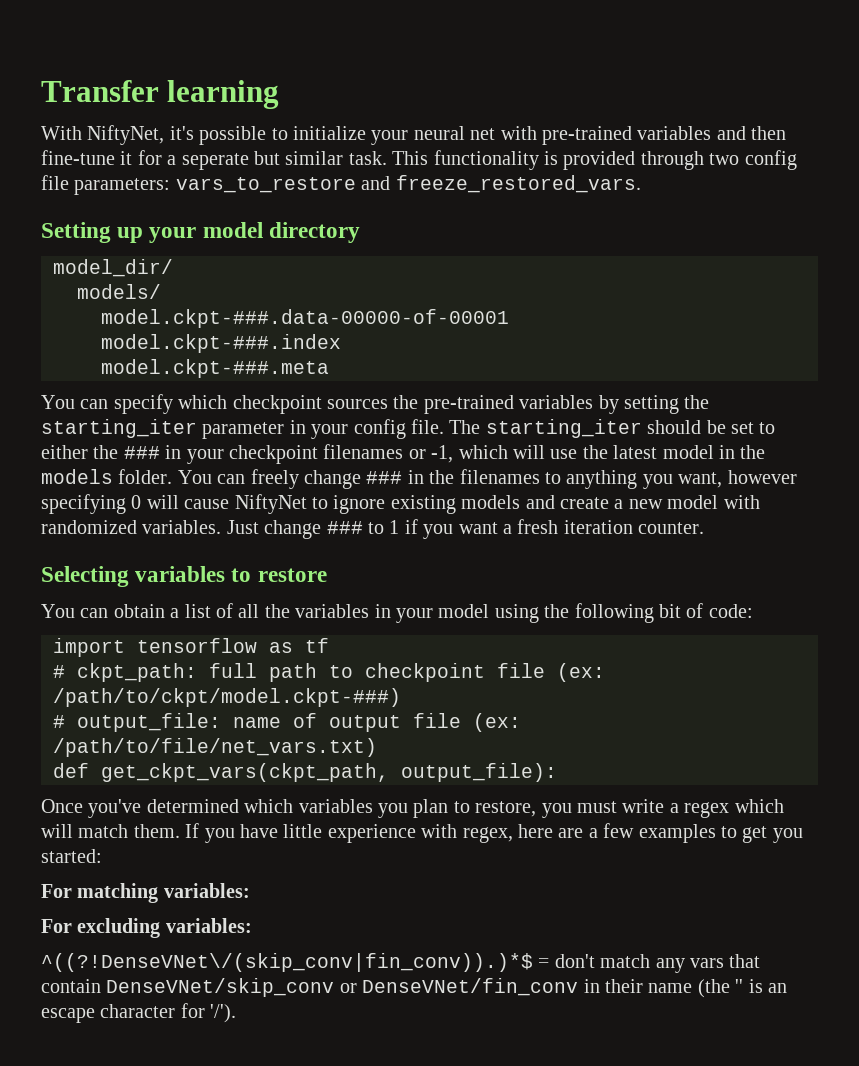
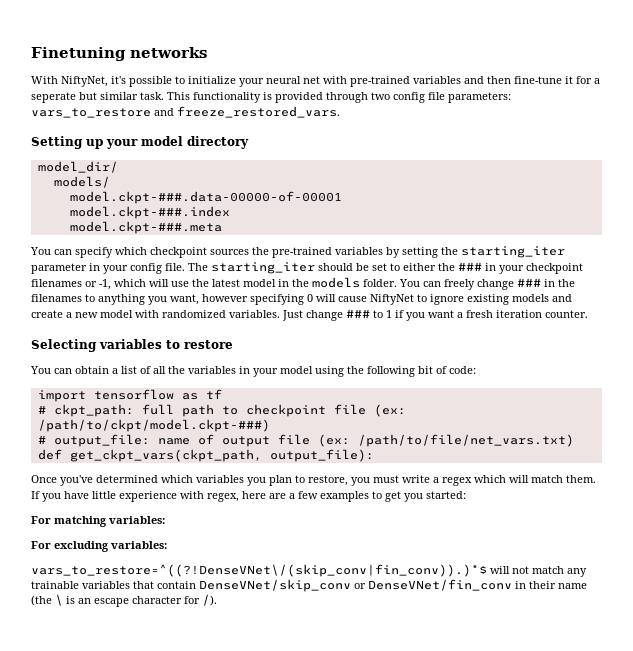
[41,80,280,109] Transfer learning -> [31,47,207,61] Finetuning networks
[41,953,724,973] ^((?!DenseVNet\/(skip_conv|fin_conv)).)*$ = don't match any vars -> [31,564,587,577] [31,581,130,589] vars_to_restore=^((?!DenseVNet\/(skip_conv|fin_conv)).)*$ will not match any trainable variables
[735,979,744,993] '' -> [55,594,63,606] \
[210,1004,237,1023] '/'). -> [202,594,217,606] /).

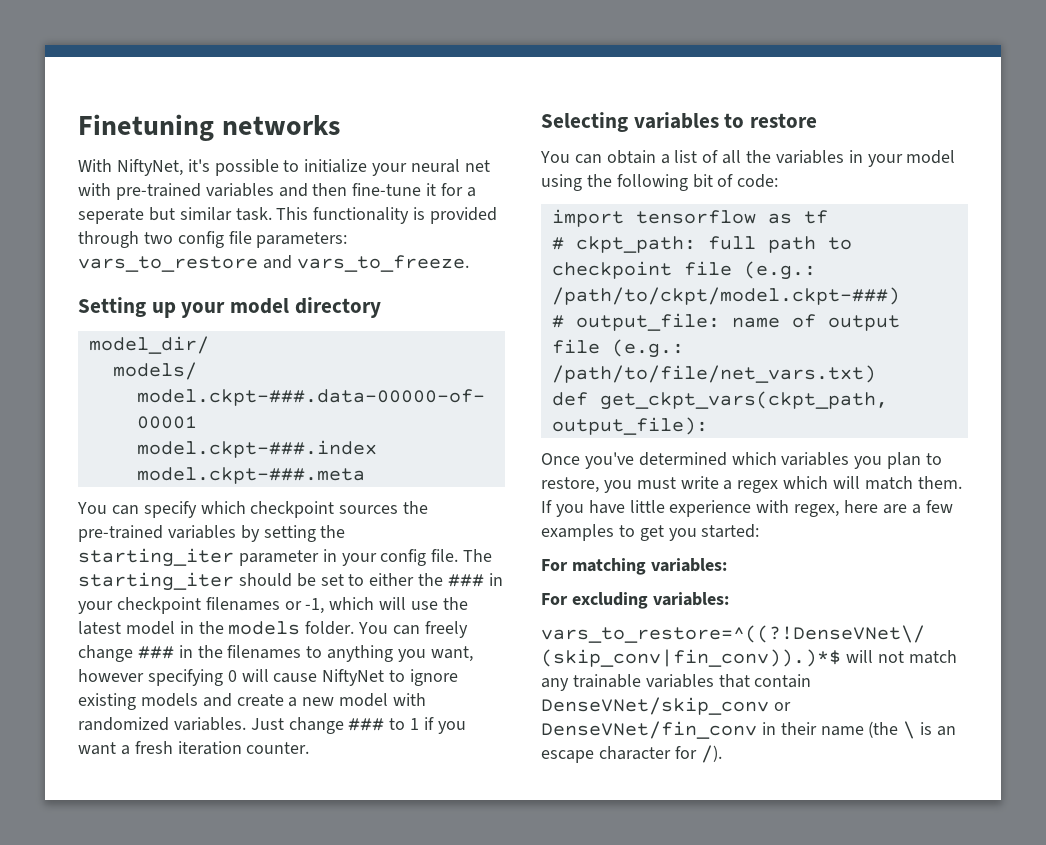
[177,106,340,118] freeze_restored_vars. -> [296,255,469,272] vars_to_freeze.
[373,404,406,417] (ex: -> [743,261,816,280] (e.g.:
[317,434,350,447] (ex: -> [611,339,684,358] (e.g.:

